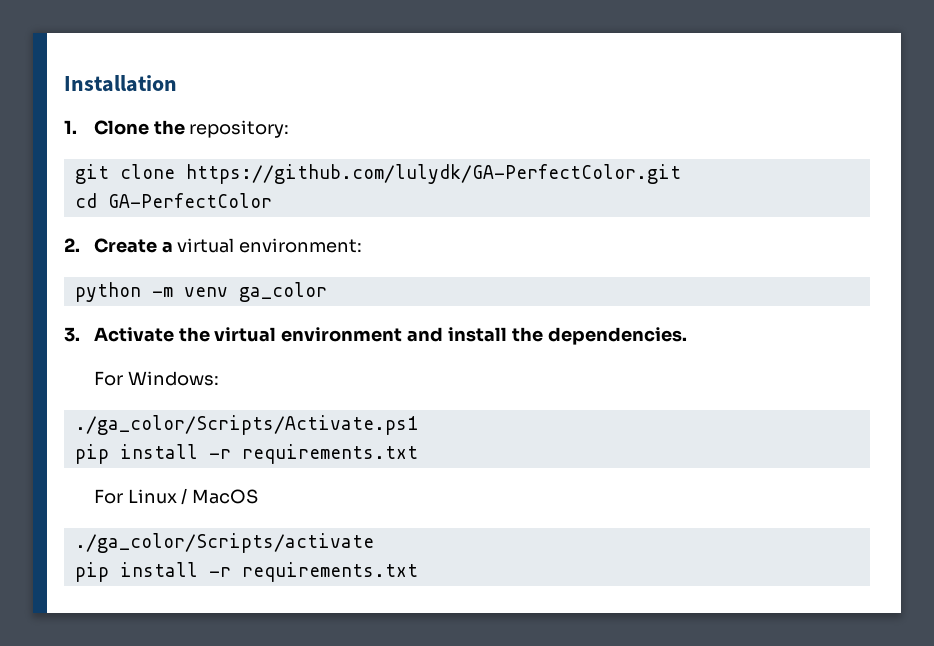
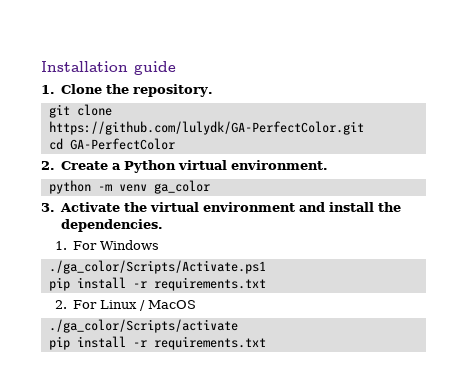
(177, 83) none -> [134,61,176,75] guide
[189,120,290,138] repository: -> [133,84,214,97] repository.
[177,238,363,253] virtual environment: -> [124,160,329,173] Python virtual environment.
[93,371,219,386] For Windows: -> [54,240,160,250] 1. For Windows
(418, 454) none -> [54,300,67,309] 2.

